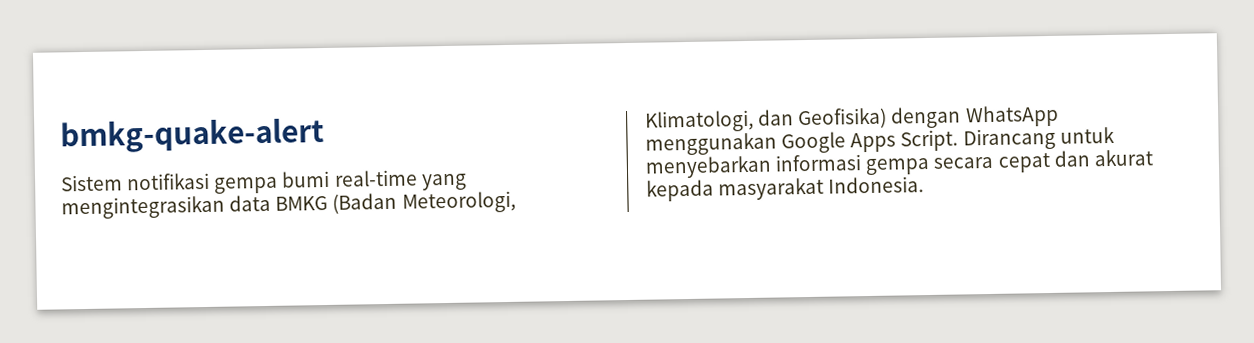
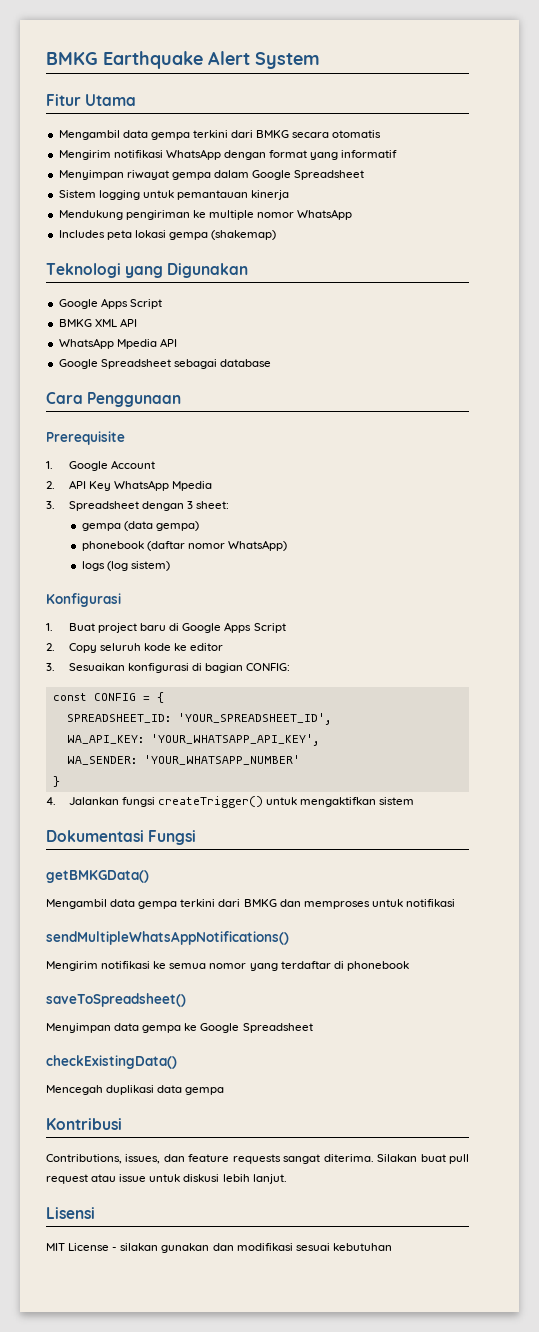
[60,117,324,154] [60,169,467,194] [61,190,516,220] [645,104,1059,133] [645,126,1115,156] [645,149,1153,179] [646,176,925,202] bmkg-quake-alert // Sistem notifikasi gempa bumi real-time yang mengintegrasikan data BMKG (Badan Meteorologi, Klimatologi, dan Geofisika) dengan WhatsApp menggunakan Google Apps Script. Dirancang untuk menyebarkan informasi gempa secara cepat dan akurat kepada masyarakat Indonesia. -> [46,51,320,69] [46,94,137,106] [58,130,382,140] [58,149,398,160] [58,170,365,180] [58,190,290,200] [58,209,353,220] [58,230,277,240] [46,263,249,278] [58,298,162,309] [58,318,137,327] [58,338,177,349] [58,359,271,369] [46,392,182,407] [46,431,125,445] [46,460,155,471] [46,480,213,491] [46,501,230,511] [81,521,199,531] [81,540,287,551] [81,561,170,571] [46,593,121,607] [46,622,286,633] [46,643,224,653] [46,663,291,673] [52,692,164,703] [66,713,331,725] [66,734,319,746] [66,755,300,765] [52,776,60,787] [46,796,415,808] [46,830,197,845] [46,870,149,883] [46,899,455,909] [46,931,289,945] [46,961,409,971] [46,993,186,1007] [46,1023,313,1033] [46,1055,177,1069] [46,1085,225,1095] [46,1118,122,1130] [46,1154,469,1164] [46,1174,287,1184] [46,1207,95,1219] [46,1243,392,1253] BMKG Earthquake Alert System // Fitur Utama // Mengambil data gempa terkini dari BMKG secara otomatis // Mengirim notifikasi WhatsApp dengan format yang informatif // Menyimpan riwayat gempa dalam Google Spreadsheet // Sistem logging untuk pemantauan kinerja // Mendukung pengiriman ke multiple nomor WhatsApp // Includes peta lokasi gempa (shakemap) // Teknologi yang Digunakan // Google Apps Script // BMKG XML API // WhatsApp Mpedia API // Google Spreadsheet sebagai database // Cara Penggunaan // Prerequisite // 1. Google Account // 2. API Key WhatsApp Mpedia // 3. Spreadsheet dengan 3 sheet: // gempa (data gempa) // phonebook (daftar nomor WhatsApp) // logs (log sistem) // Konfigurasi // 1. Buat project baru di Google Apps Script // 2. Copy seluruh kode ke editor // 3. Sesuaikan konfigurasi di bagian CONFIG: // const CONFIG = { // SPREADSHEET_ID: 'YOUR_SPREADSHEET_ID', // WA_API_KEY: 'YOUR_WHATSAPP_API_KEY', // WA_SENDER: 'YOUR_WHATSAPP_NUMBER' // } // 4. Jalankan fungsi createTrigger() untuk mengaktifkan sistem // Dokumentasi Fungsi // getBMKGData() // Mengambil data gempa terkini dari BMKG dan memproses untuk notifikasi // sendMultipleWhatsAppNotifications() // Mengirim notifikasi ke semua nomor yang terdaftar di phonebook // saveToSpreadsheet() // Menyimpan data gempa ke Google Spreadsheet // checkExistingData() // Mencegah duplikasi data gempa // Kontribusi // Contributions, issues, dan feature requests sangat diterima. Silakan buat pull request atau issue untuk diskusi lebih lanjut. // Lisensi // MIT License - silakan gunakan dan modifikasi sesuai kebutuhan

